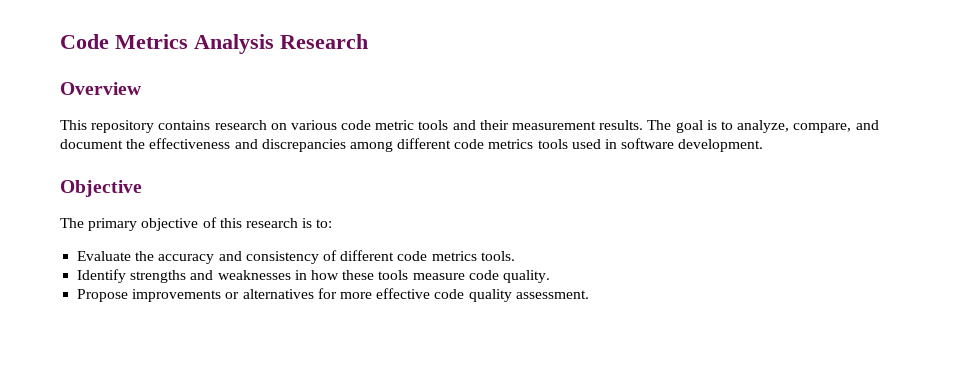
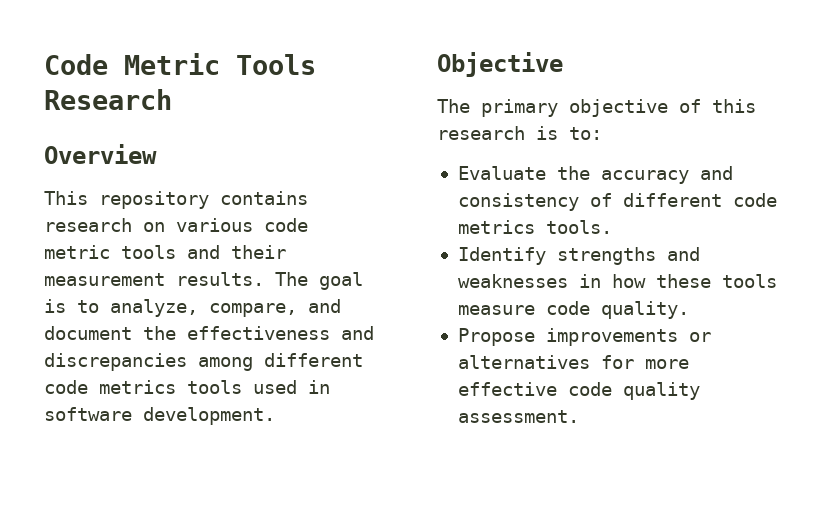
[115,34,274,54] Metrics Analysis -> [124,53,316,75] Metric Tools

